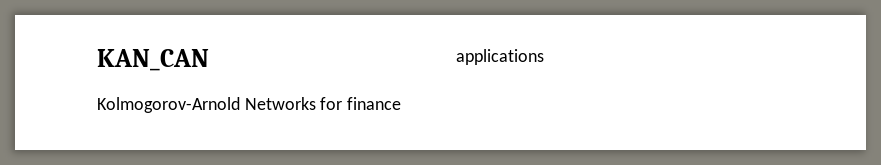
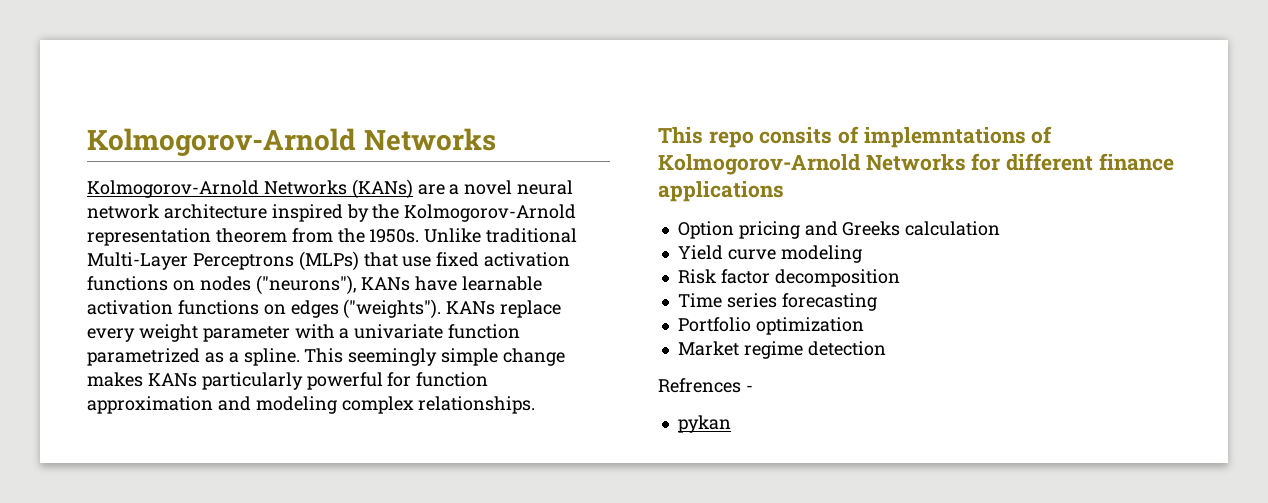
[97,49,209,71] [97,97,402,113] [456,49,544,65] KAN_CAN // Kolmogorov-Arnold Networks for finance applications -> [87,128,496,156] [87,179,574,199] [87,204,577,222] [87,228,578,246] [87,251,571,271] [87,275,543,295] [87,299,562,319] [87,324,521,342] [87,348,566,366] [87,372,489,390] [87,396,536,414] [658,126,1053,148] [658,153,1174,175] [658,181,784,202] [677,221,1001,239] [677,245,862,263] [677,269,900,287] [677,293,877,311] [677,317,864,335] [677,341,886,359] [658,378,753,393] [677,415,731,433] Kolmogorov-Arnold Networks // Kolmogorov-Arnold Networks (KANs) are a novel neural network architecture inspired by the Kolmogorov-Arnold representation theorem from the 1950s. Unlike traditional Multi-Layer Perceptrons (MLPs) that use fixed activation functions on nodes ("neurons"), KANs have learnable activation functions on edges ("weights"). KANs replace every weight parameter with a univariate function parametrized as a spline. This seemingly simple change makes KANs particularly powerful for function approximation and modeling complex relationships. // This repo consits of implemntations of Kolmogorov-Arnold Networks for different finance applications // Option pricing and Greeks calculation // Yield curve modeling // Risk factor decomposition // Time series forecasting // Portfolio optimization // Market regime detection // Refrences - // pykan

